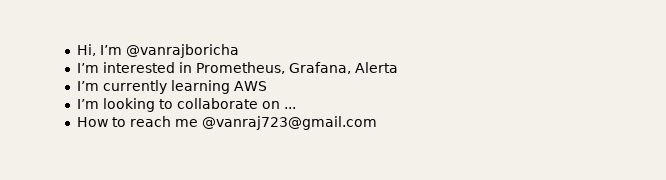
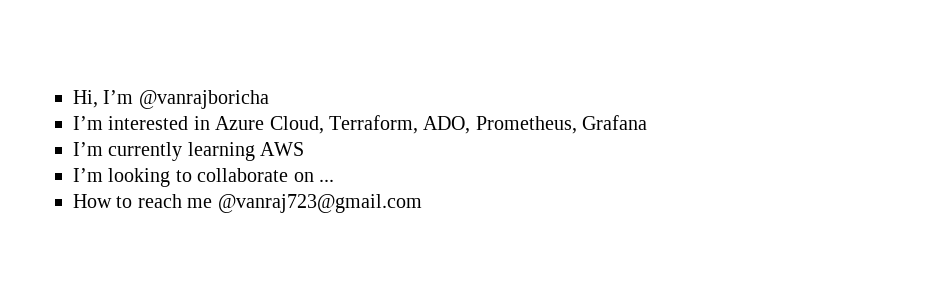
[195,62,398,74] Prometheus, Grafana, Alerta -> [215,115,648,134] Azure Cloud, Terraform, ADO, Prometheus, Grafana

